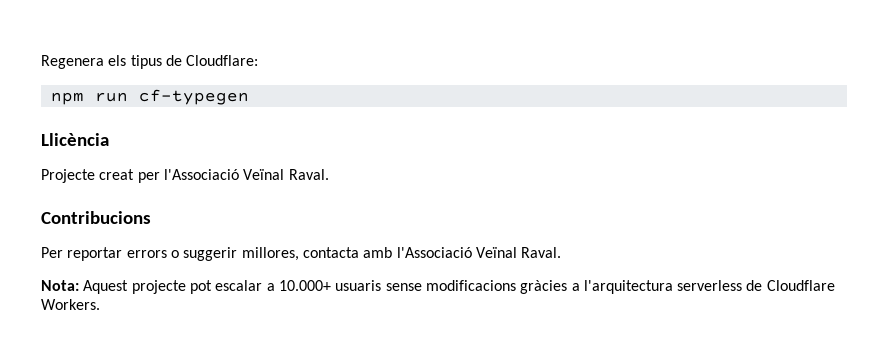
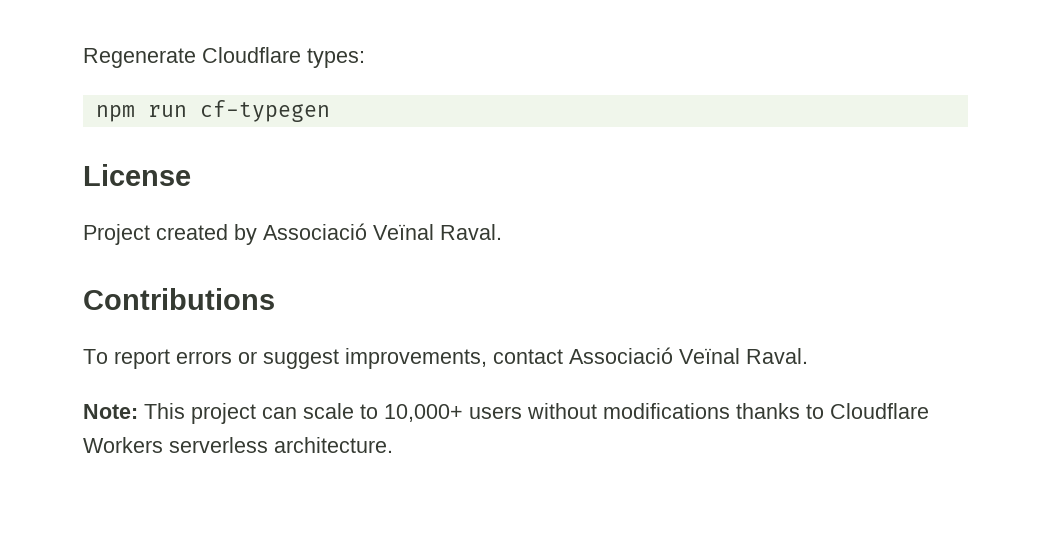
[41,55,259,69] [50,89,249,105] [41,133,109,146] [41,169,329,183] [41,211,151,224] [41,247,562,261] [41,280,835,294] [41,299,100,310] Regenera els tipus de Cloudflare: // npm run cf-typegen // Llicència // Projecte creat per l'Associació Veïnal Raval. // Contribucions // Per reportar errors o suggerir millores, contacta amb l'Associació Veïnal Raval. // Nota: Aquest projecte pot escalar a 10.000+ usuaris sense modificacions gràcies a l'arquitectura serverless de Cloudflare Workers. -> [83,47,365,68] [95,100,330,122] [83,164,191,186] [83,223,502,245] [83,288,275,310] [83,347,808,369] [83,403,929,424] [83,437,393,453] Regenerate Cloudflare types: // npm run cf-typegen // License // Project created by Associació Veïnal Raval. // Contributions // To report errors or suggest improvements, contact Associació Veïnal Raval. // Note: This project can scale to 10,000+ users without modifications thanks to Cloudflare Workers serverless architecture.

